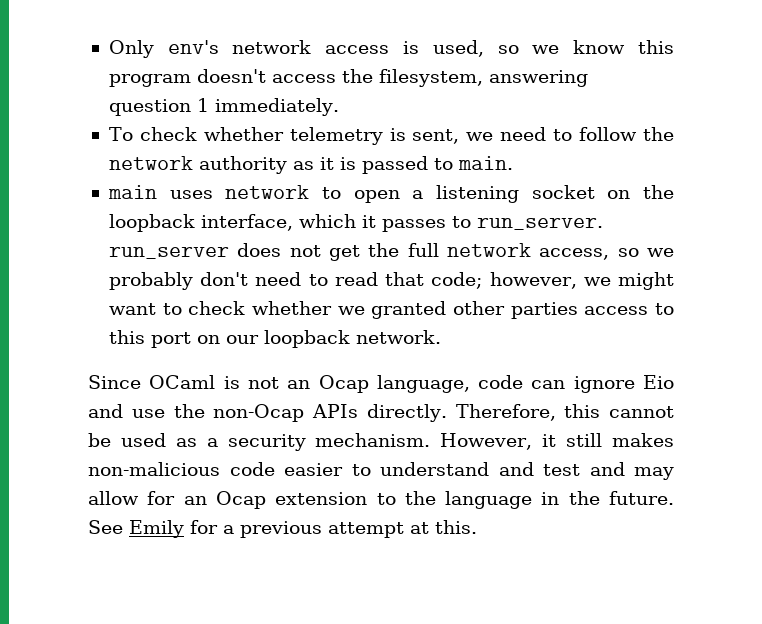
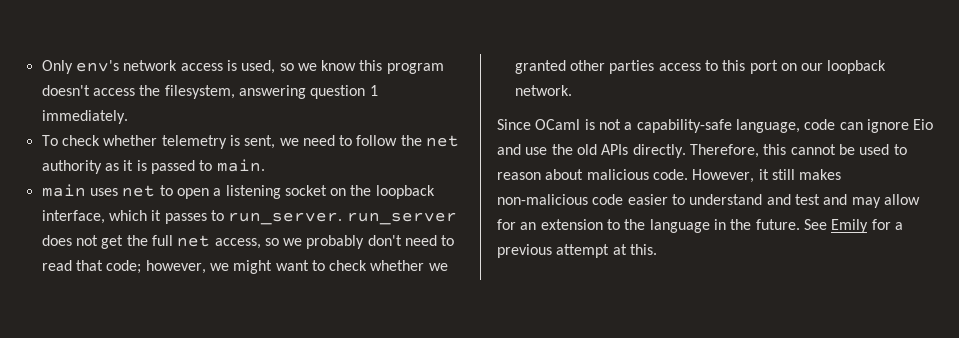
[108,156,193,170] network -> [426,135,460,147] net
[225,185,310,199] network -> [122,185,156,197] net
[446,243,531,257] network -> [177,235,211,247] net
[287,375,369,393] an Ocap -> [624,119,732,133] a capability-safe
[213,404,305,422] non-Ocap -> [576,144,597,155] old
[175,433,431,451] as a security mechanism. -> [893,144,907,155] [497,169,688,180] to reason about malicious code.
[215,491,266,509] Ocap -> (537, 226) none

